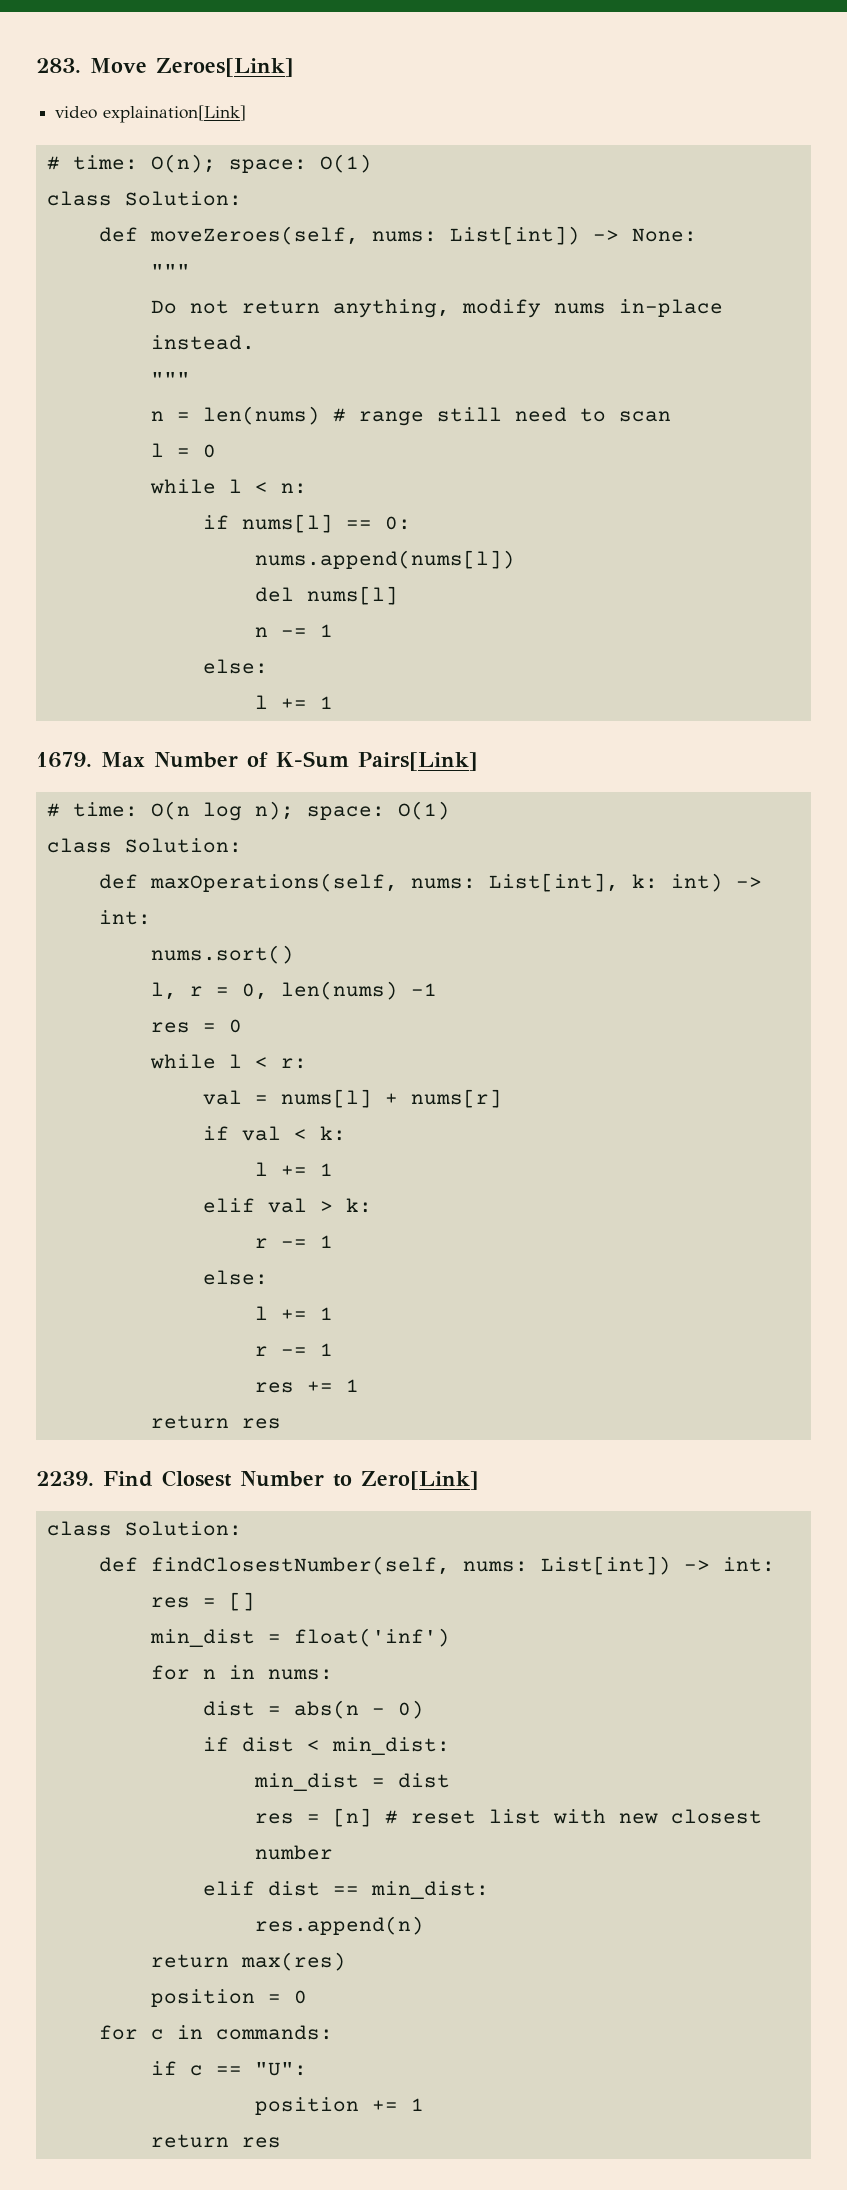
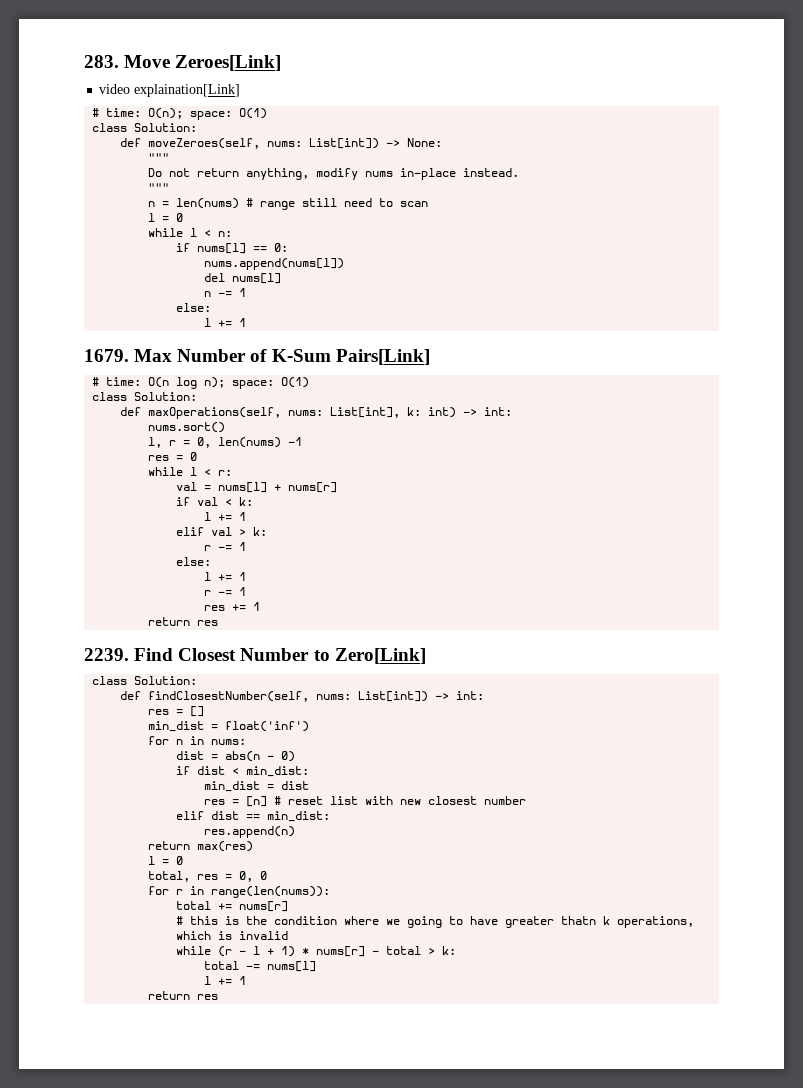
[150,1989,307,2007] [98,2025,333,2040] [150,2061,307,2076] [254,2097,359,2115] position = 0 // for c in commands: // if c == "U": // position -> [148,856,184,865] [148,871,268,882] [148,886,331,898] [176,901,289,912] [176,916,695,928] [176,931,289,940] [176,946,457,957] [204,961,317,972] [204,976,212,985] l = 0 // total, res = 0, 0 // for r in range(len(nums)): // total += nums[r] // # this is the condition where we going to have greater thatn k operations, which is invalid // while (r - l + 1) * nums[r] - total > k: // total -= nums[l] // l

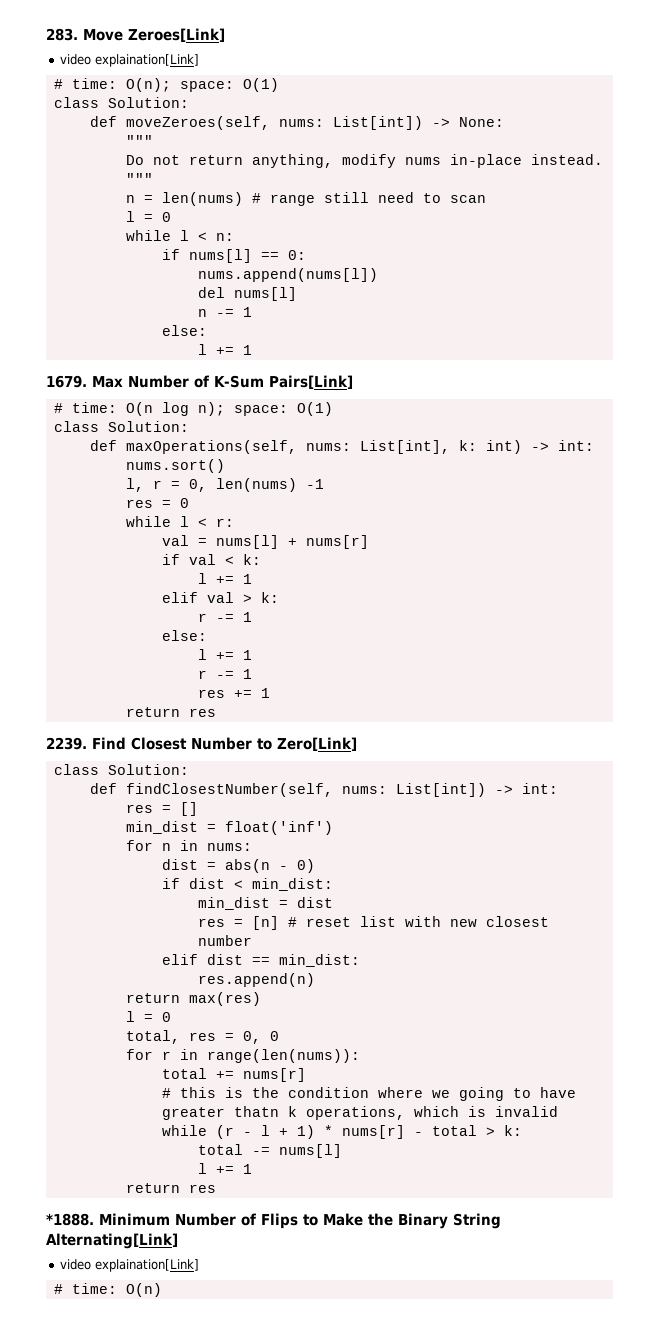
(219, 997) none -> [46,1213,501,1229] [46,1233,178,1249] [60,1259,200,1272] [53,1283,162,1297] // *1888. Minimum Number of Flips to Make the Binary String Alternating[Link] // video explaination[Link] // # time: O(n)

